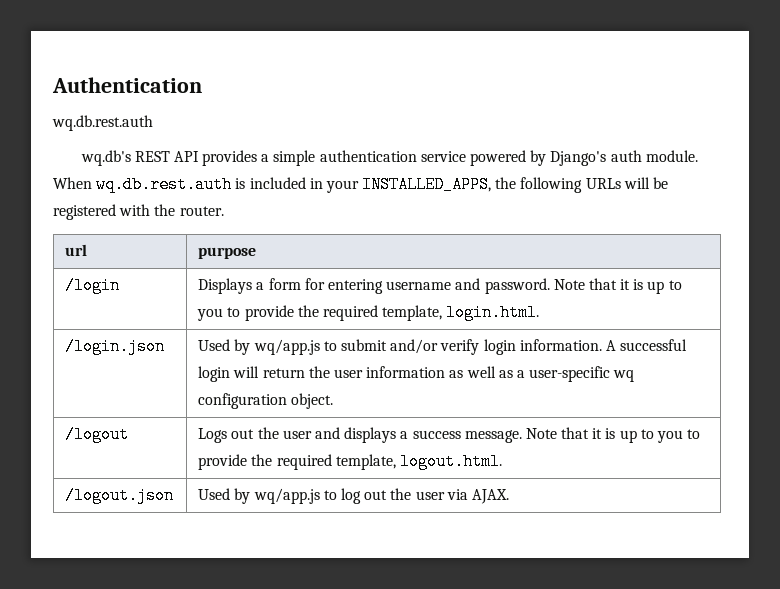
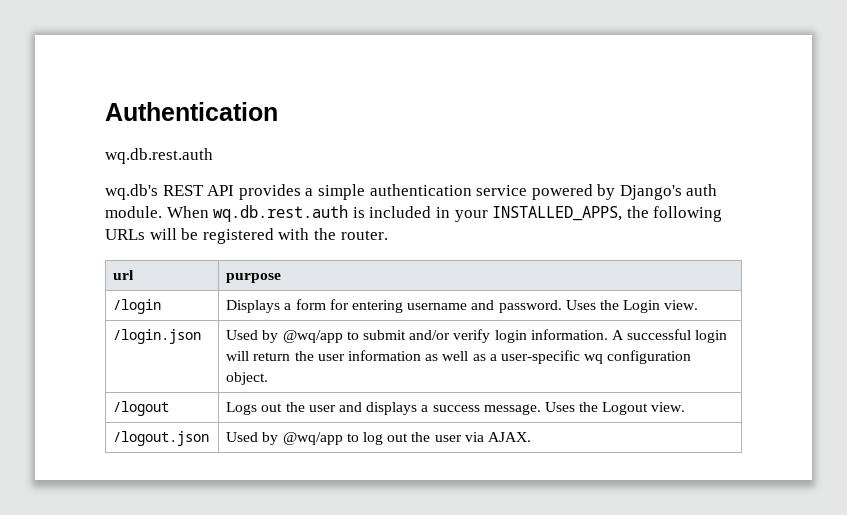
[553,278,682,294] [197,304,540,321] Note that it is up to you to provide the required template, login.html. -> [565,300,699,313] Uses the Login view.
[253,339,320,355] wq/app.js -> [282,330,343,343] @wq/app
[525,427,701,443] [198,453,502,470] Note that it is up to you to provide the required template, logout.html. -> [544,402,686,415] Uses the Logout view.
[253,488,320,504] wq/app.js -> [282,432,343,445] @wq/app

